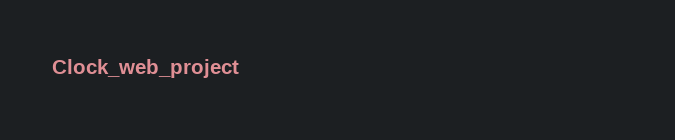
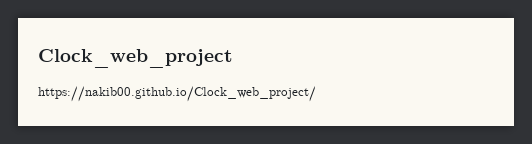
(239, 68) none -> [38,86,316,102] // https://nakib00.github.io/Clock_web_project/

